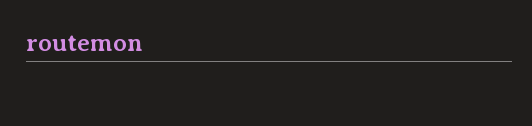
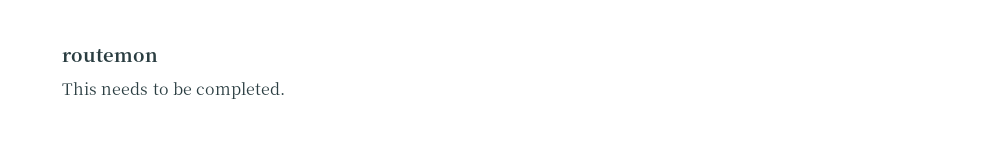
(143, 43) none -> [62,82,286,99] // This needs to be completed.

